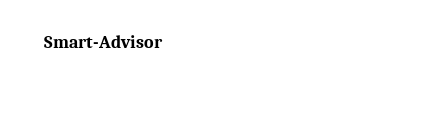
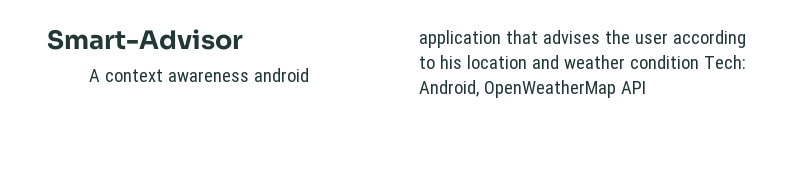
(163, 41) none -> [89,68,310,82] [419,30,746,48] [419,55,746,69] [419,80,646,98] // A context awareness android application that advises the user according to his location and weather condition Tech: Android, OpenWeatherMap API

